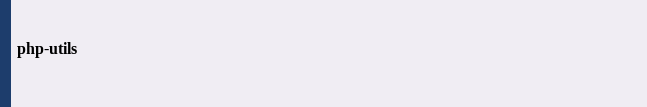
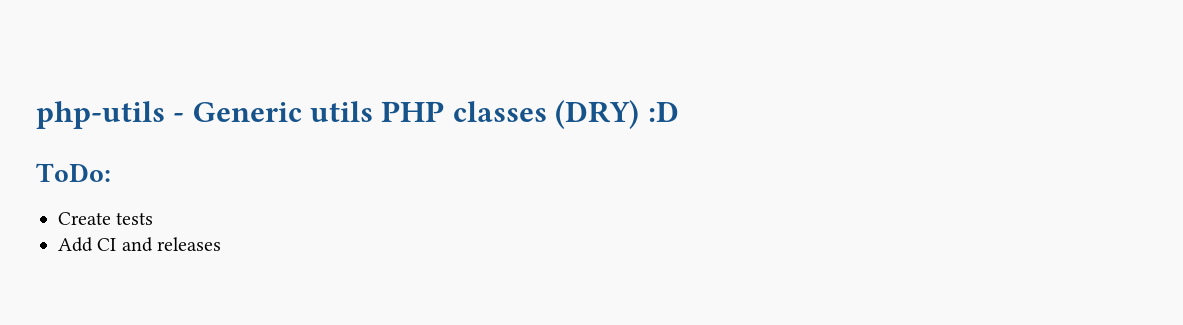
(77, 50) none -> [173,100,679,129] [36,163,111,182] [58,212,154,225] [58,237,222,252] - Generic utils PHP classes (DRY) :D // ToDo: // Create tests // Add CI and releases

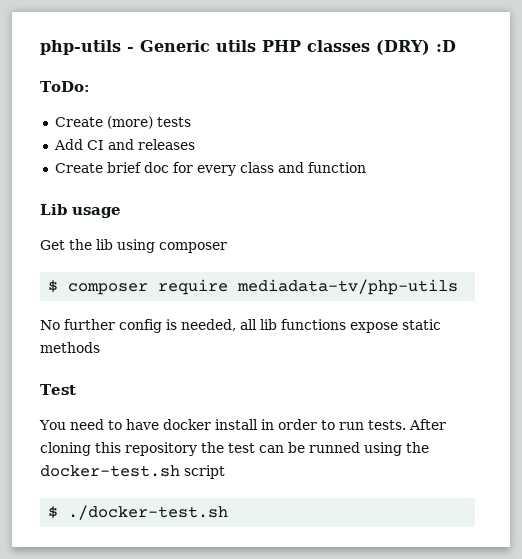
(111, 218) none -> [106,116,153,129] (more)
(222, 244) none -> [54,162,366,176] [40,204,121,218] [40,239,227,253] [48,279,459,295] [40,319,441,333] [40,342,100,353] [40,384,76,395] [39,419,446,430] [40,442,429,456] [40,465,225,479] [48,505,229,520] // Create brief doc for every class and function // Lib usage // Get the lib using composer // $ composer require mediadata-tv/php-utils // No further config is needed, all lib functions expose static methods // Test // You need to have docker install in order to run tests. After cloning this repository the test can be runned using the docker-test.sh script // $ ./docker-test.sh

